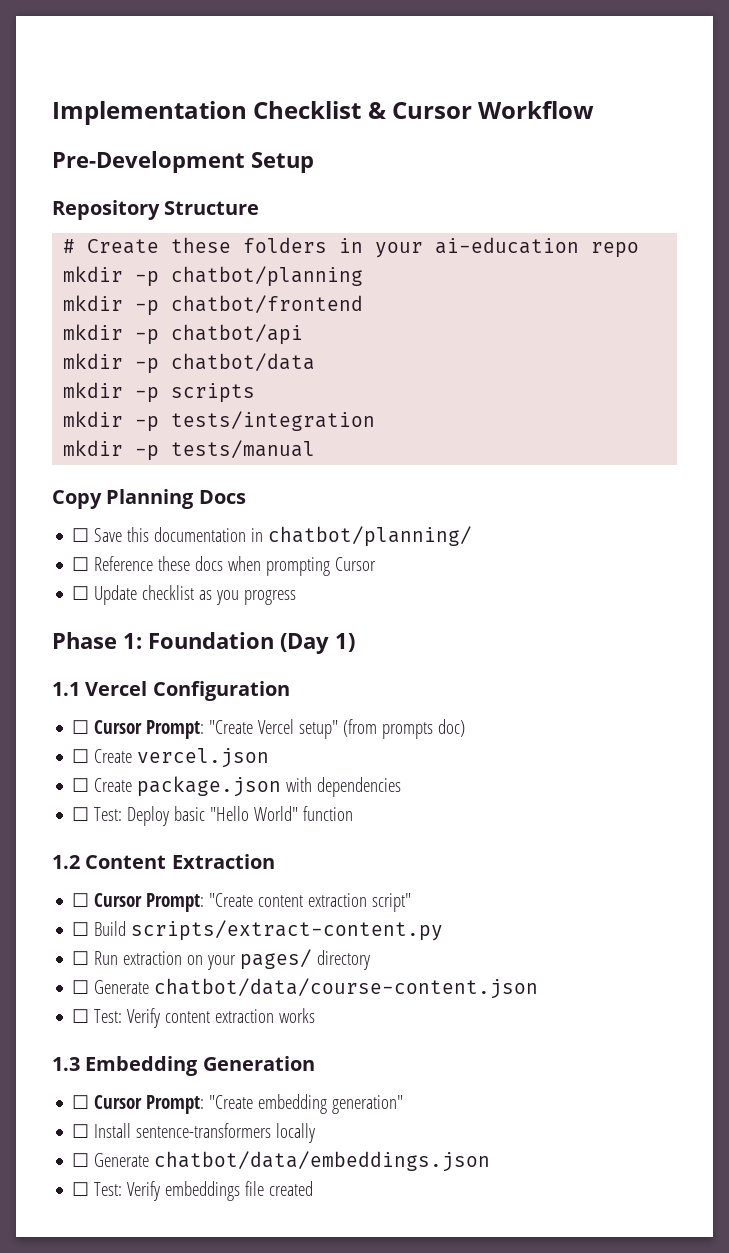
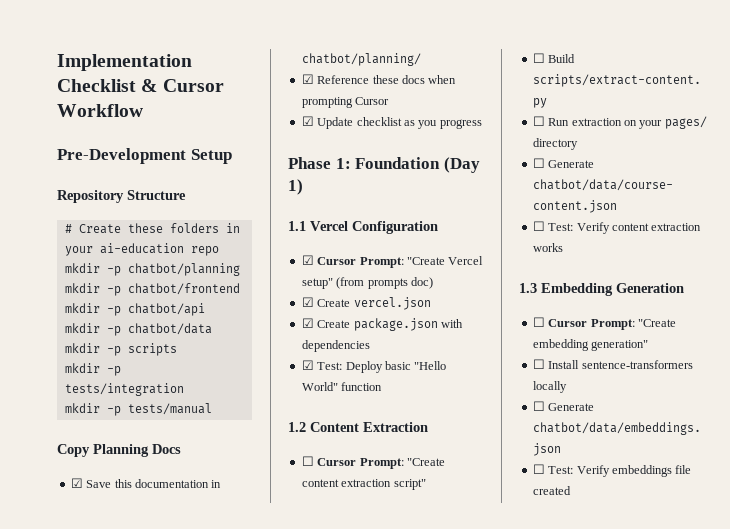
[72,528,90,542] ☐ -> [70,478,83,488] ☑
[72,557,90,571] ☐ -> [301,74,314,84] ☑
[72,586,90,600] ☐ -> [301,116,314,126] ☑
[72,720,90,734] ☐ -> [301,255,314,265] ☑
[72,749,90,763] ☐ -> [301,297,314,307] ☑
[72,778,90,792] ☐ -> [301,318,314,328] ☑
[72,807,90,821] ☐ -> [301,360,314,370] ☑

